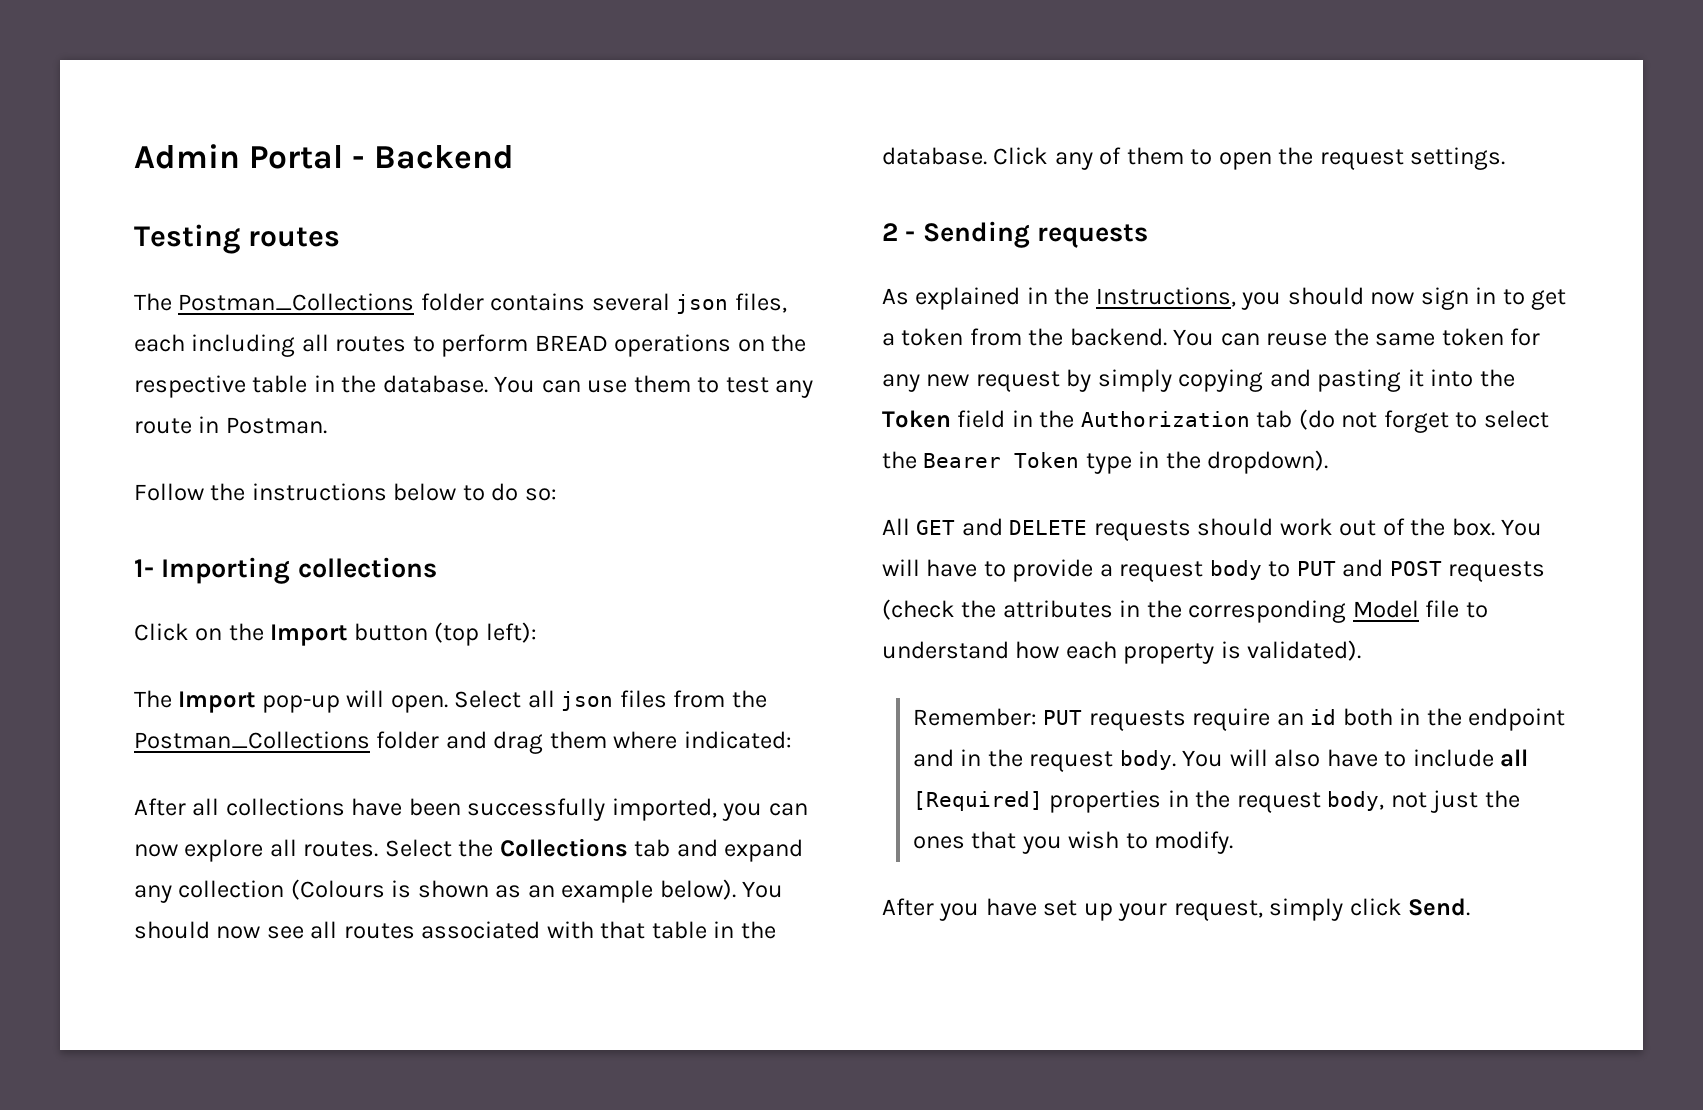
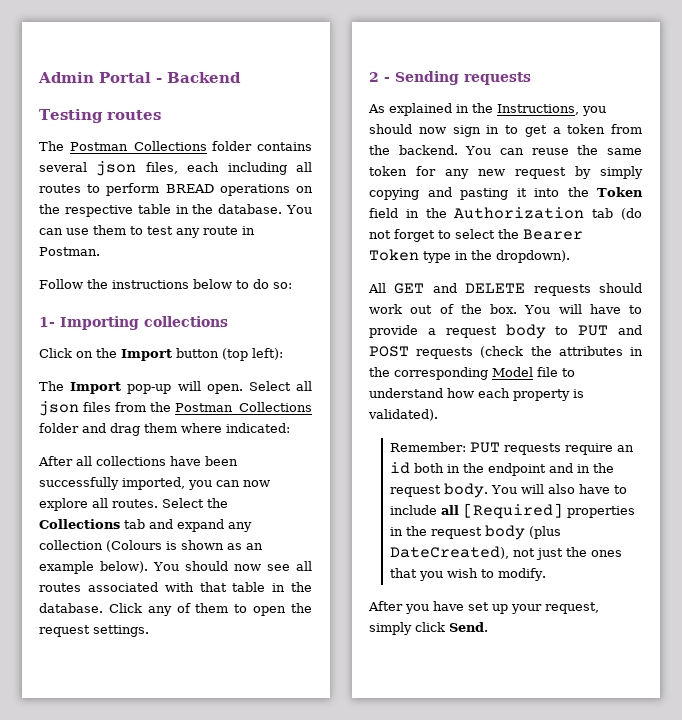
[1327,791,1385,811] body, -> [485,525,562,540] [390,546,510,559] body (plus DateCreated),

